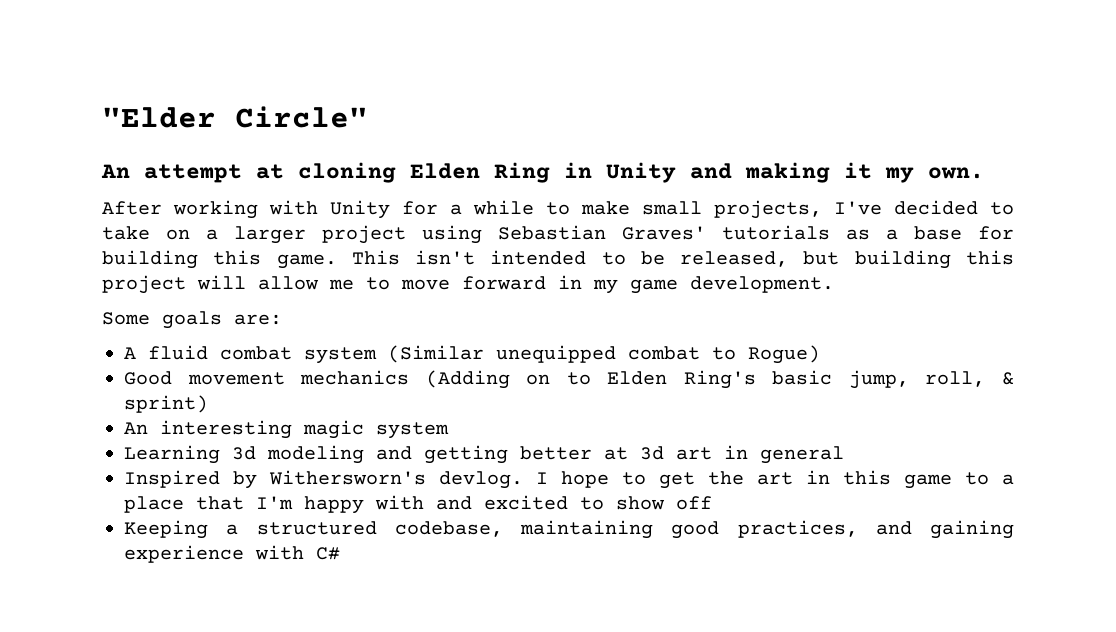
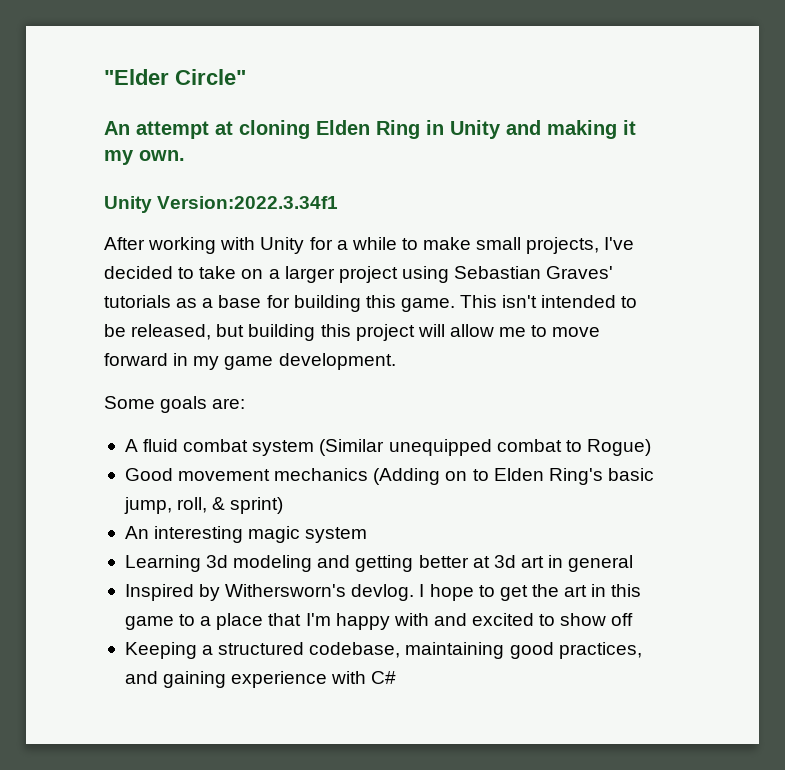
(984, 173) none -> [104,196,339,213] // Unity Version:2022.3.34f1

